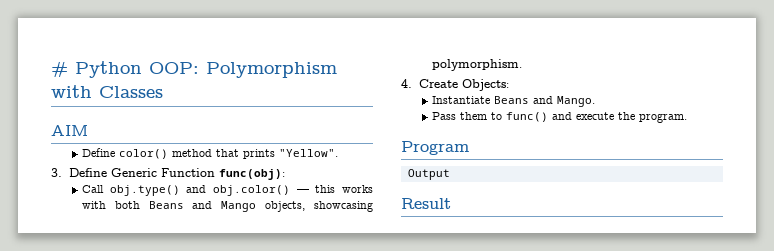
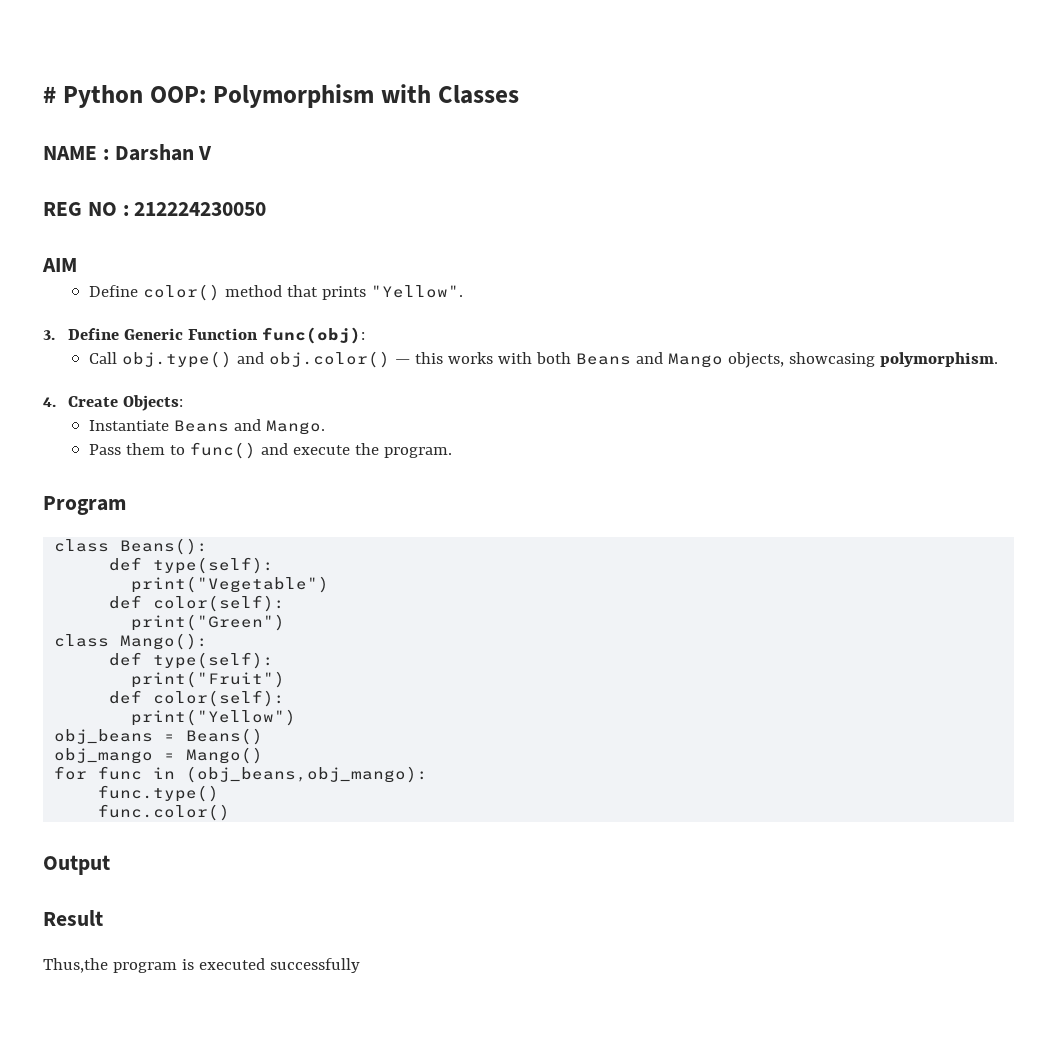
(163, 92) none -> [43,144,213,161] [43,202,267,216] // NAME : Darshan V // REG NO : 212224230050
[407,169,450,180] [401,198,451,209] Output // Result -> [54,538,209,555] [109,557,275,574] [131,576,330,593] [109,595,286,612] [131,614,286,631] [54,633,209,650] [109,652,275,669] [131,671,286,688] [109,690,286,707] [131,709,297,726] [54,728,264,745] [54,747,264,764] [54,766,429,783] [98,785,220,802] [98,804,231,821] [43,855,110,875] [43,910,103,926] [43,958,360,973] class Beans(): // def type(self): // print("Vegetable") // def color(self): // print("Green") // class Mango(): // def type(self): // print("Fruit") // def color(self): // print("Yellow") // obj_beans = Beans() // obj_mango = Mango() // for func in (obj_beans,obj_mango): // func.type() // func.color() // Output // Result // Thus,the program is executed successfully

